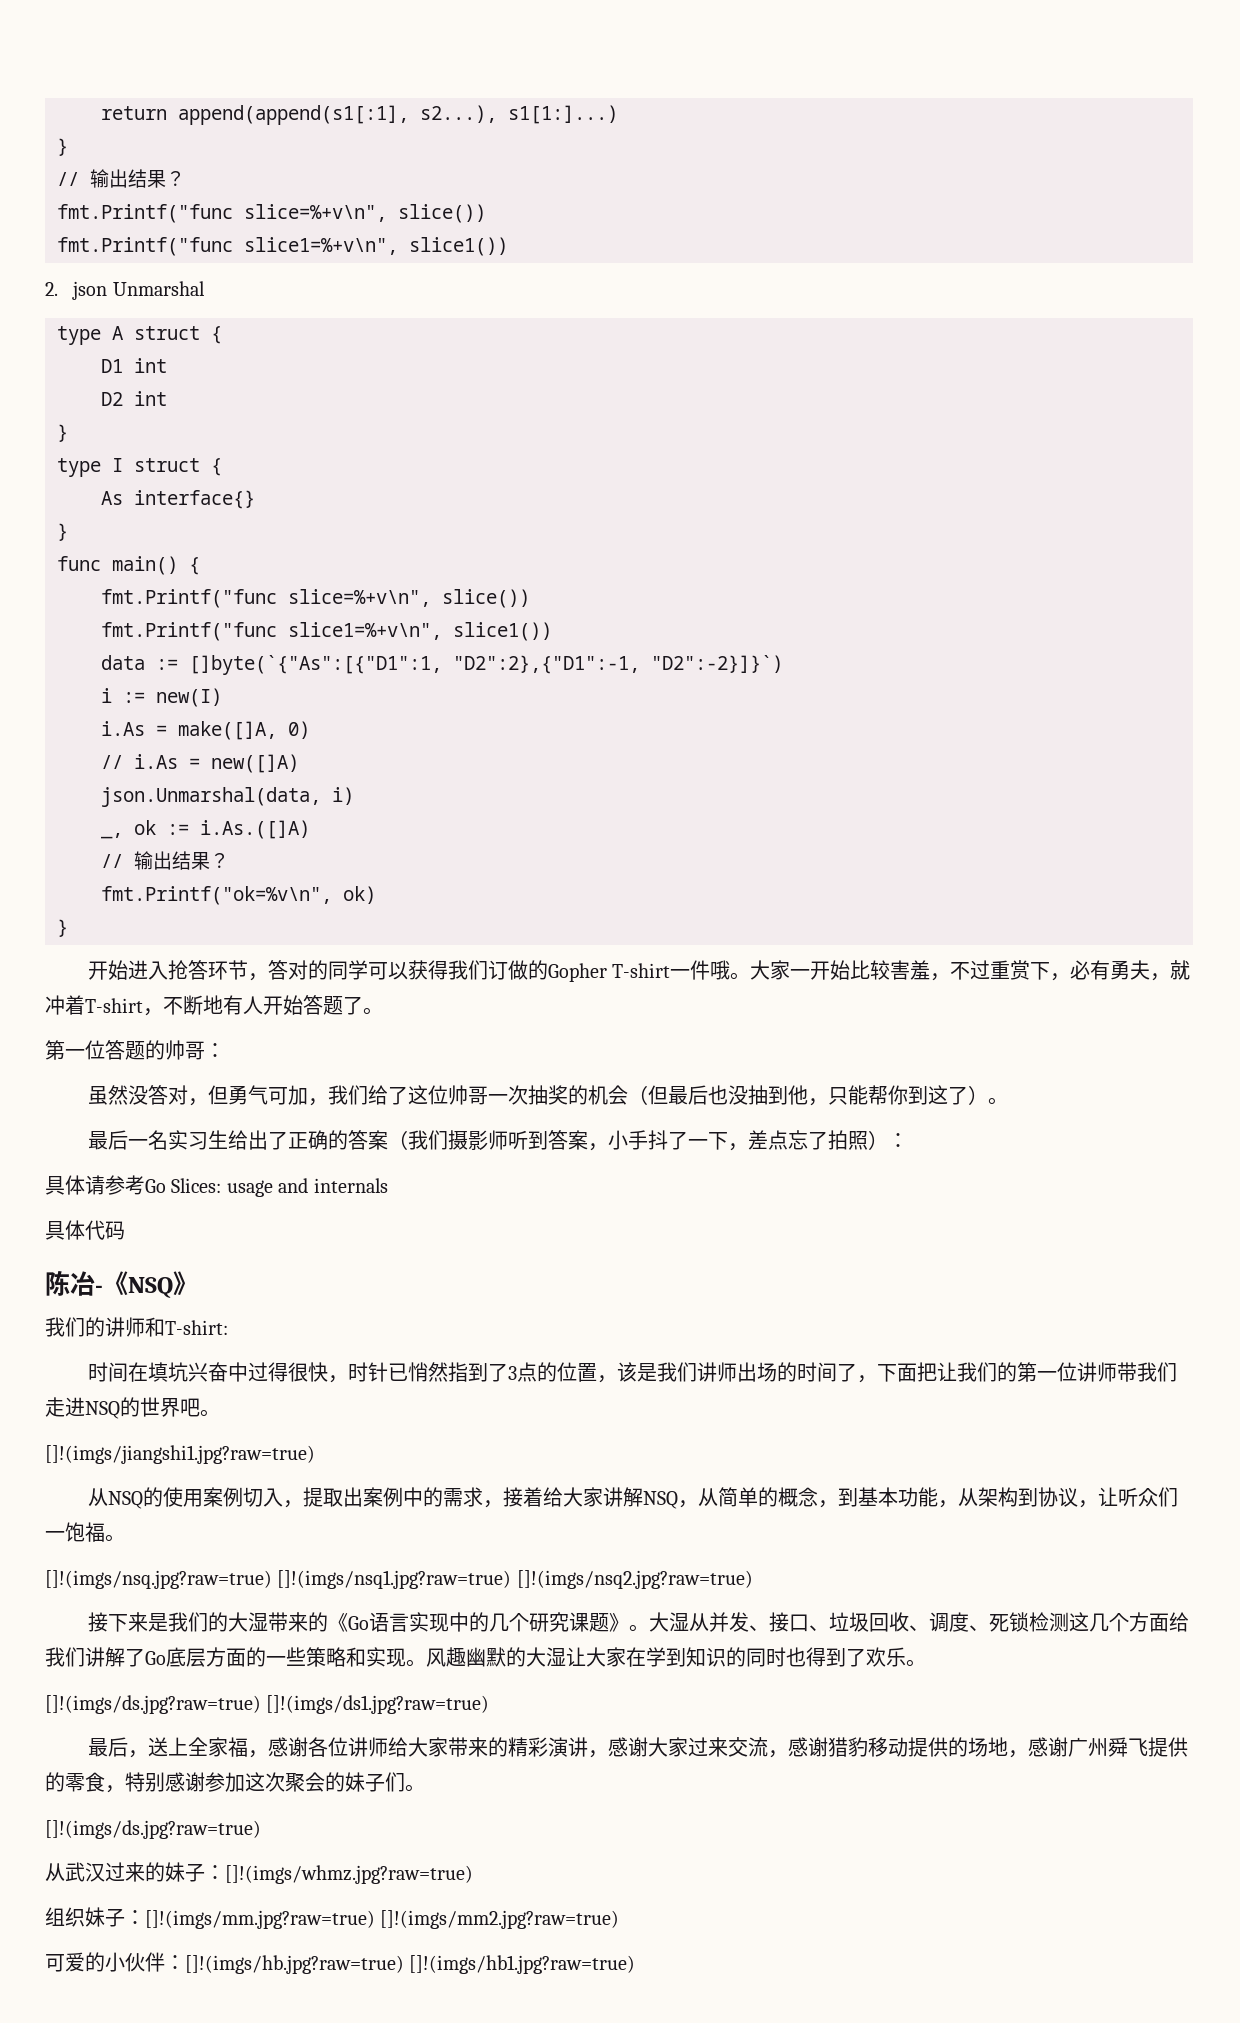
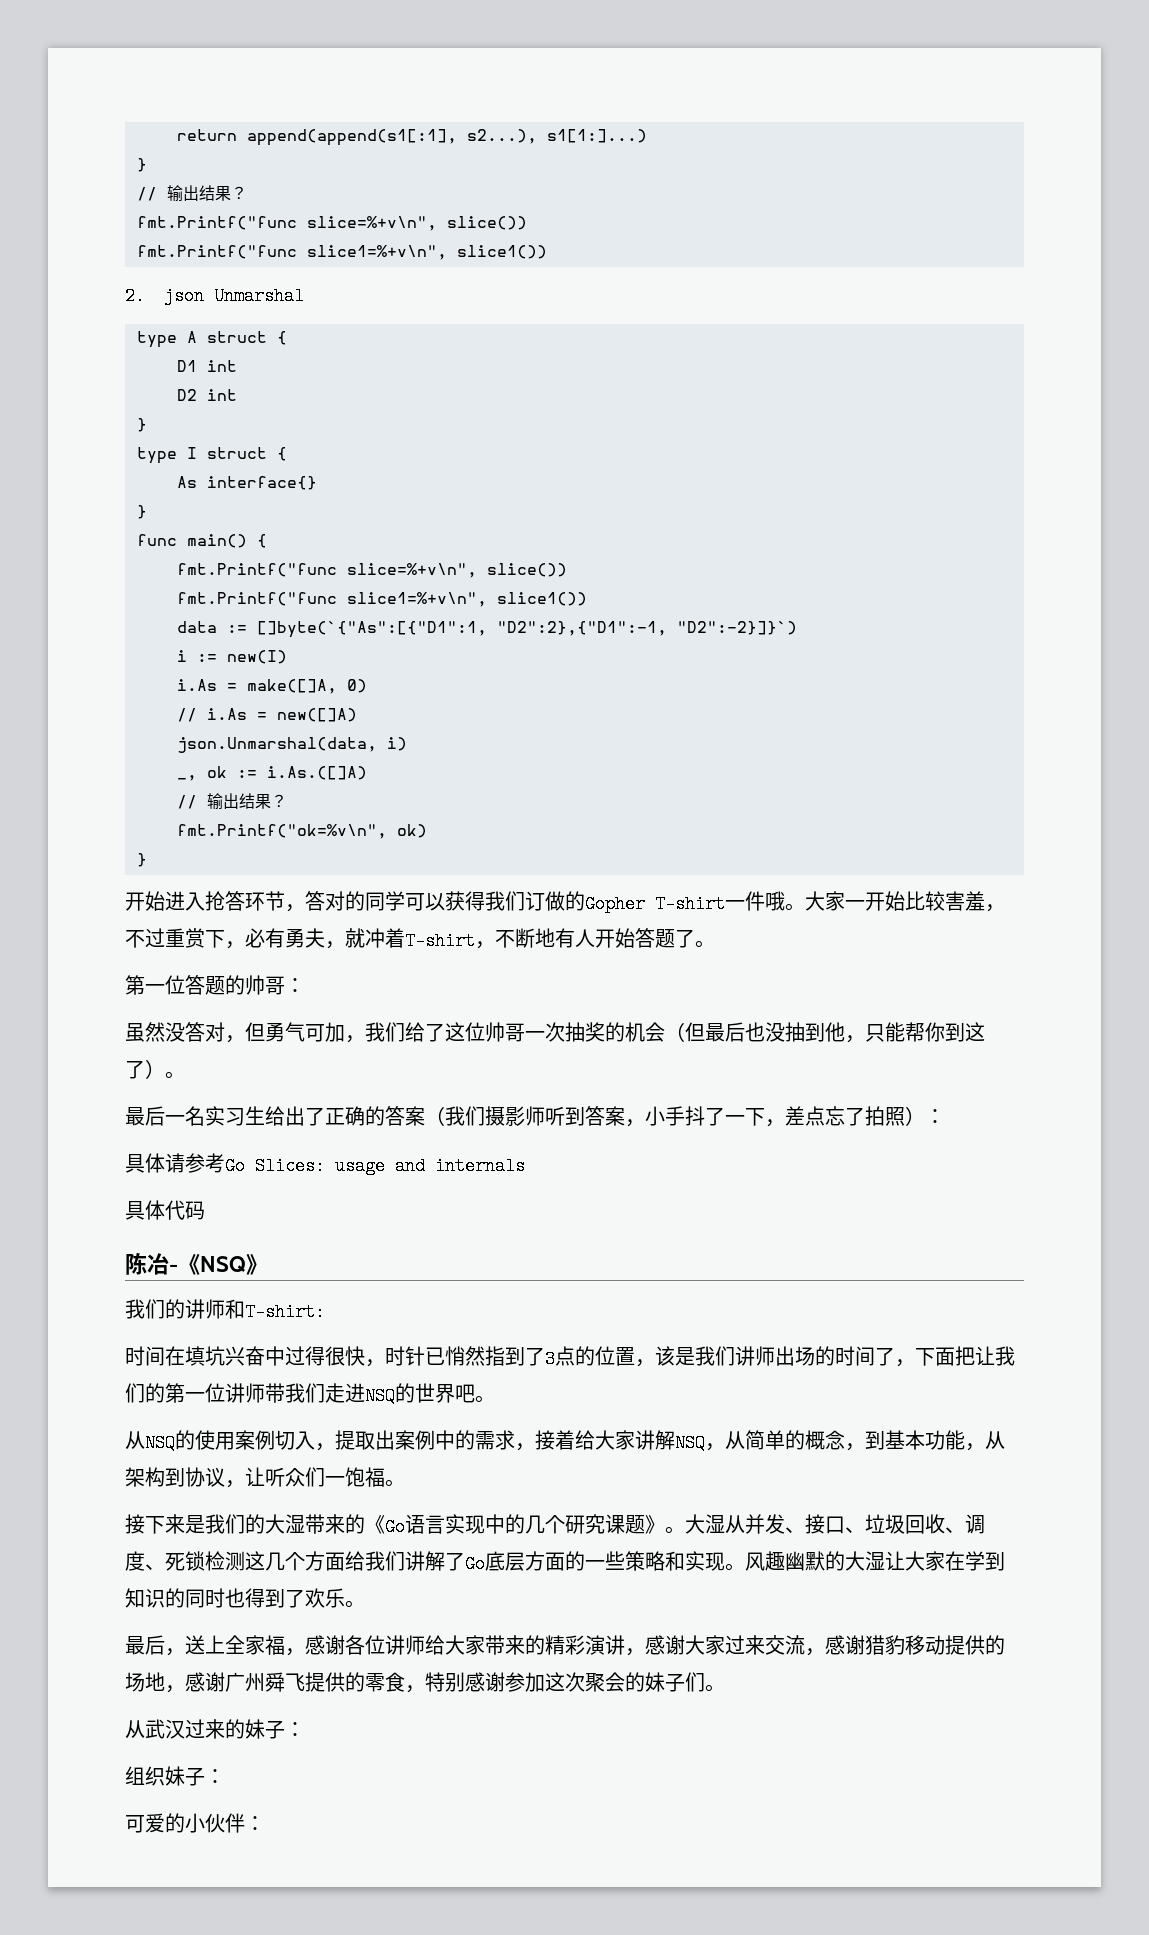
[45,1445,315,1464] // []!(imgs/jiangshi1.jpg?raw=true) -> (495, 1399) none
[45,1570,753,1589] // []!(imgs/nsq.jpg?raw=true) []!(imgs/nsq1.jpg?raw=true) []!(imgs/nsq2.jpg?raw=true) -> (405, 1483) none
[45,1695,490,1714] // []!(imgs/ds.jpg?raw=true) []!(imgs/ds1.jpg?raw=true) -> (365, 1604) none
[45,1820,261,1839] // []!(imgs/ds.jpg?raw=true) -> (725, 1688) none
[225,1865,473,1884] []!(imgs/whmz.jpg?raw=true) -> (305, 1729) none
[145,1910,620,1929] []!(imgs/mm.jpg?raw=true) []!(imgs/mm2.jpg?raw=true) -> (225, 1776) none
[185,1955,636,1974] []!(imgs/hb.jpg?raw=true) []!(imgs/hb1.jpg?raw=true) -> (265, 1823) none

